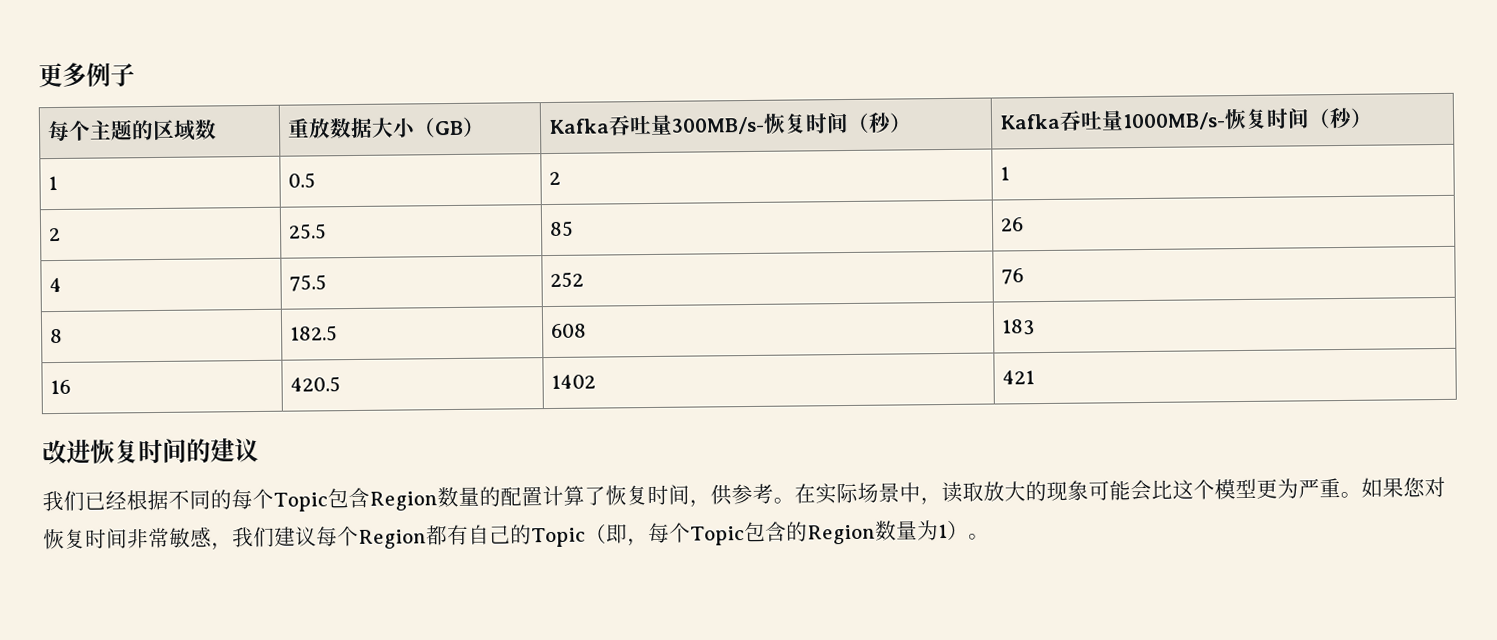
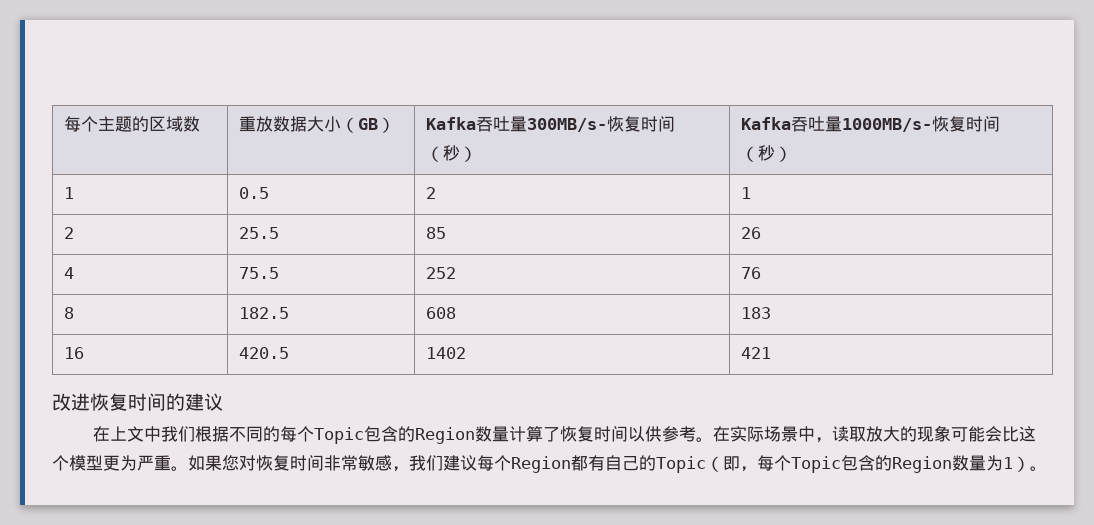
[38,62,135,88] 更多例子 // -> (63, 124) none
[42,490,127,512] 我们已经 -> [93,426,196,442] 在上文中我们
[368,486,543,511] Region数量的配置 -> [398,426,510,444] 的Region数量
[688,499,711,508] ， -> [628,426,646,442] 以

